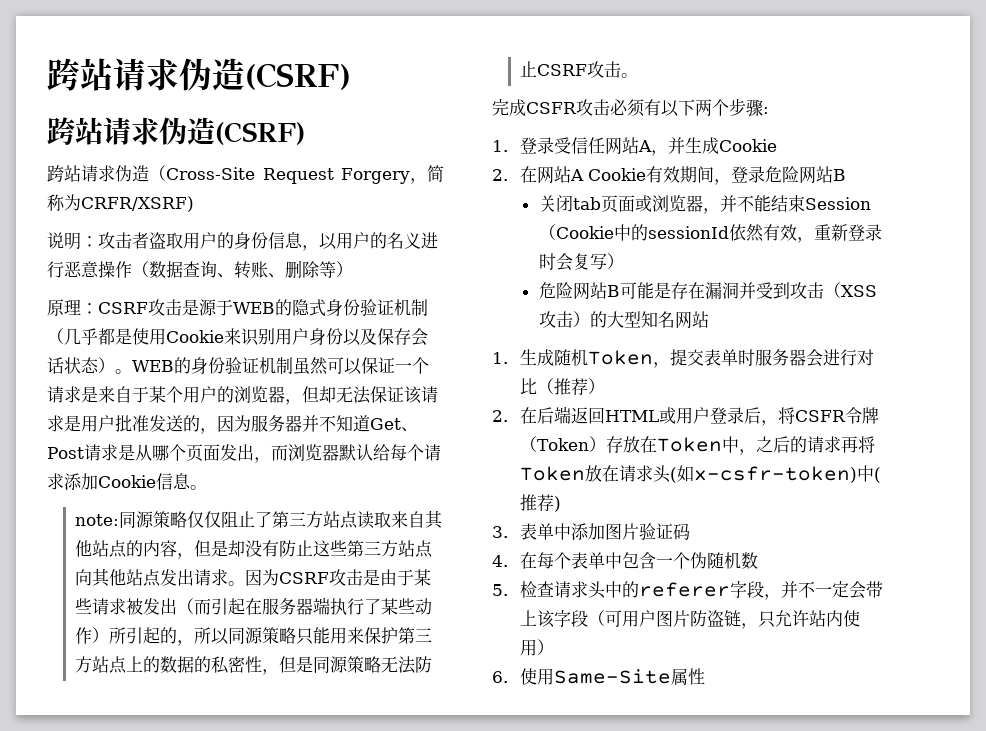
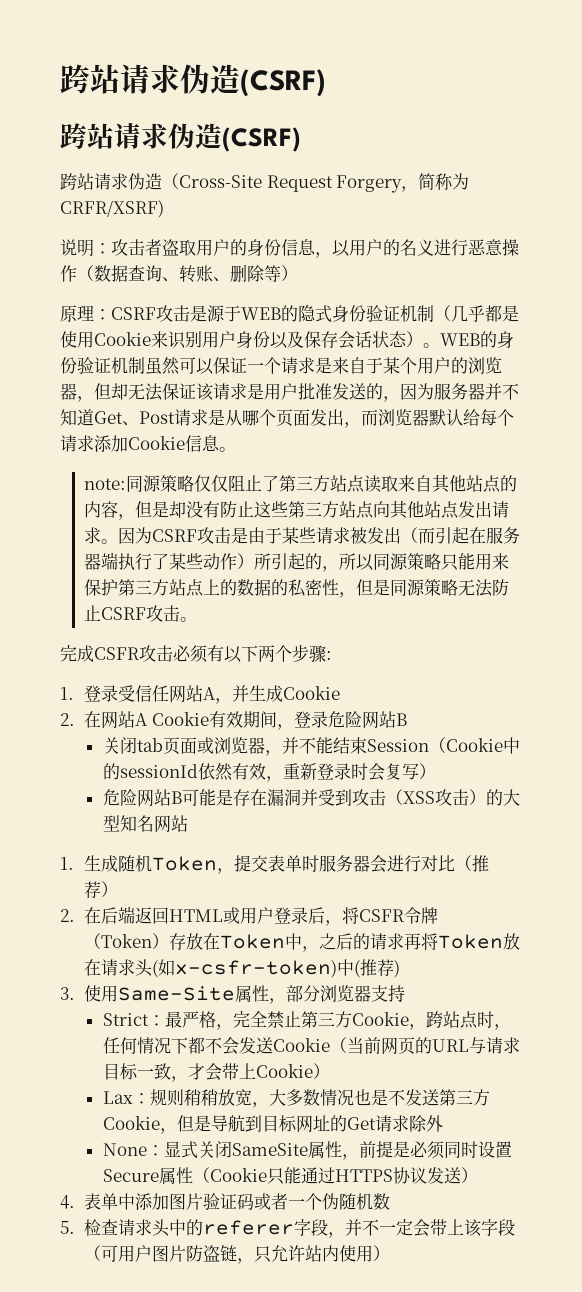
(508, 532) none -> [83,985,405,1004] [102,1011,511,1030] [102,1037,520,1055] [102,1063,330,1082] [102,1089,490,1108] [102,1115,443,1134] [102,1141,512,1160] [102,1167,478,1185] [60,1195,75,1209] 使用Same-Site属性，部分浏览器支持 // Strict：最严格，完全禁止第三方Cookie，跨站点时，任何情况下都不会发送Cookie（当前网页的URL与请求目标一致，才会带上Cookie） // Lax：规则稍稍放宽，大多数情况也是不发送第三方Cookie，但是导航到目标网址的Get请求除外 // None：显式关闭SameSite属性，前提是必须同时设置Secure属性（Cookie只能通过HTTPS协议发送） // 4.
[492,552,657,569] // 4.在每个表单中包含 -> [253,1193,288,1210] 或者
[492,668,706,685] // 6.使用Same-Site属性 -> (390, 1253) none

